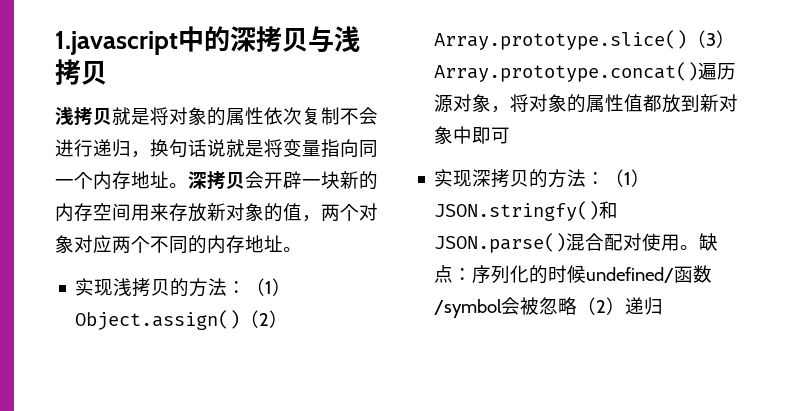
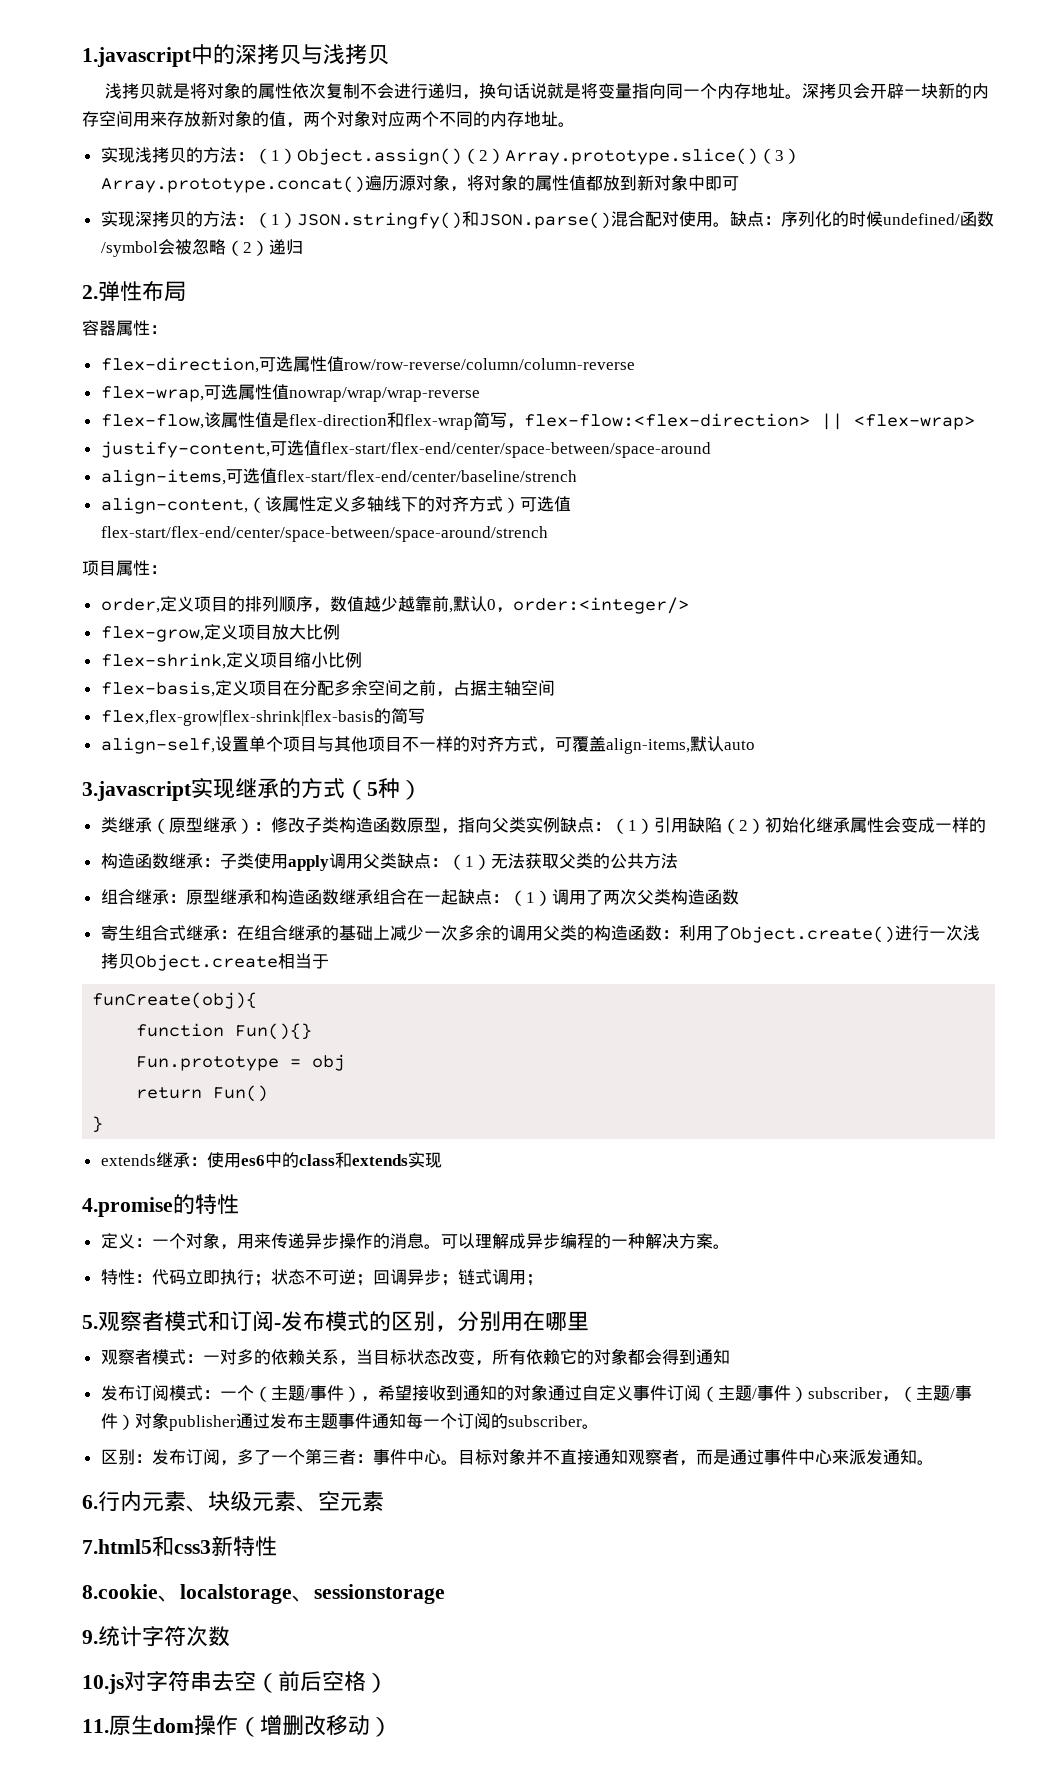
(664, 306) none -> [82,281,186,302] [82,320,167,336] [100,356,635,373] [100,384,480,402] [100,412,975,430] [100,440,711,458] [100,468,577,486] [100,496,571,514] [100,526,548,542] [82,560,167,576] [100,596,689,614] [100,624,340,642] [100,652,362,669] [100,680,555,697] [100,708,425,726] [100,736,755,754] [82,778,422,801] [100,817,986,834] [100,853,678,871] [100,889,739,906] [100,925,980,943] [100,953,329,971] [92,992,258,1009] [136,1023,313,1040] [136,1054,346,1071] [136,1085,269,1102] [92,1116,104,1133] [100,1152,442,1168] [82,1194,239,1217] [100,1232,730,1250] [100,1269,543,1286] [82,1310,589,1332] [100,1348,730,1366] [100,1384,972,1402] [100,1412,599,1431] [100,1448,934,1466] [82,1491,384,1512] [82,1536,277,1556] [82,1584,445,1604] [82,1626,230,1647] [82,1670,388,1694] [82,1715,392,1737] // 2.弹性布局 // 容器属性： // flex-direction,可选属性值row/row-reverse/column/column-reverse // flex-wrap,可选属性值nowrap/wrap/wrap-reverse // flex-flow,该属性值是flex-direction和flex-wrap简写，flex-flow:<flex-direction> || <flex-wrap> // justify-content,可选值flex-start/flex-end/center/space-between/space-around // align-items,可选值flex-start/flex-end/center/baseline/strench // align-content,（该属性定义多轴线下的对齐方式）可选值flex-start/flex-end/center/space-between/space-around/strench // 项目属性： // order,定义项目的排列顺序，数值越少越靠前,默认0，order:<integer/> // flex-grow,定义项目放大比例 // flex-shrink,定义项目缩小比例 // flex-basis,定义项目在分配多余空间之前，占据主轴空间 // flex,flex-grow|flex-shrink|flex-basis的简写 // align-self,设置单个项目与其他项目不一样的对齐方式，可覆盖align-items,默认auto // 3.javascript实现继承的方式（5种） // 类继承（原型继承）：修改子类构造函数原型，指向父类实例缺点：（1）引用缺陷（2）初始化继承属性会变成一样的 // 构造函数继承：子类使用apply调用父类缺点：（1）无法获取父类的公共方法 // 组合继承：原型继承和构造函数继承组合在一起缺点：（1）调用了两次父类构造函数 // 寄生组合式继承：在组合继承的基础上减少一次多余的调用父类的构造函数：利用了Object.create()进行一次浅拷贝Object.create相当于 // funCreate(obj){ // function Fun(){} // Fun.prototype = obj // return Fun() // } // extends继承：使用es6中的class和extends实现 // 4.promise的特性 // 定义：一个对象，用来传递异步操作的消息。可以理解成异步编程的一种解决方案。 // 特性：代码立即执行；状态不可逆；回调异步；链式调用； // 5.观察者模式和订阅-发布模式的区别，分别用在哪里 // 观察者模式：一对多的依赖关系，当目标状态改变，所有依赖它的对象都会得到通知 // 发布订阅模式：一个（主题/事件），希望接收到通知的对象通过自定义事件订阅（主题/事件）subscriber，（主题/事件）对象publisher通过发布主题事件通知每一个订阅的subscriber。 // 区别：发布订阅，多了一个第三者：事件中心。目标对象并不直接通知观察者，而是通过事件中心来派发通知。 // 6.行内元素、块级元素、空元素 // 7.html5和css3新特性 // 8.cookie、localstorage、sessionstorage // 9.统计字符次数 // 10.js对字符串去空（前后空格） // 11.原生dom操作（增删改移动）

